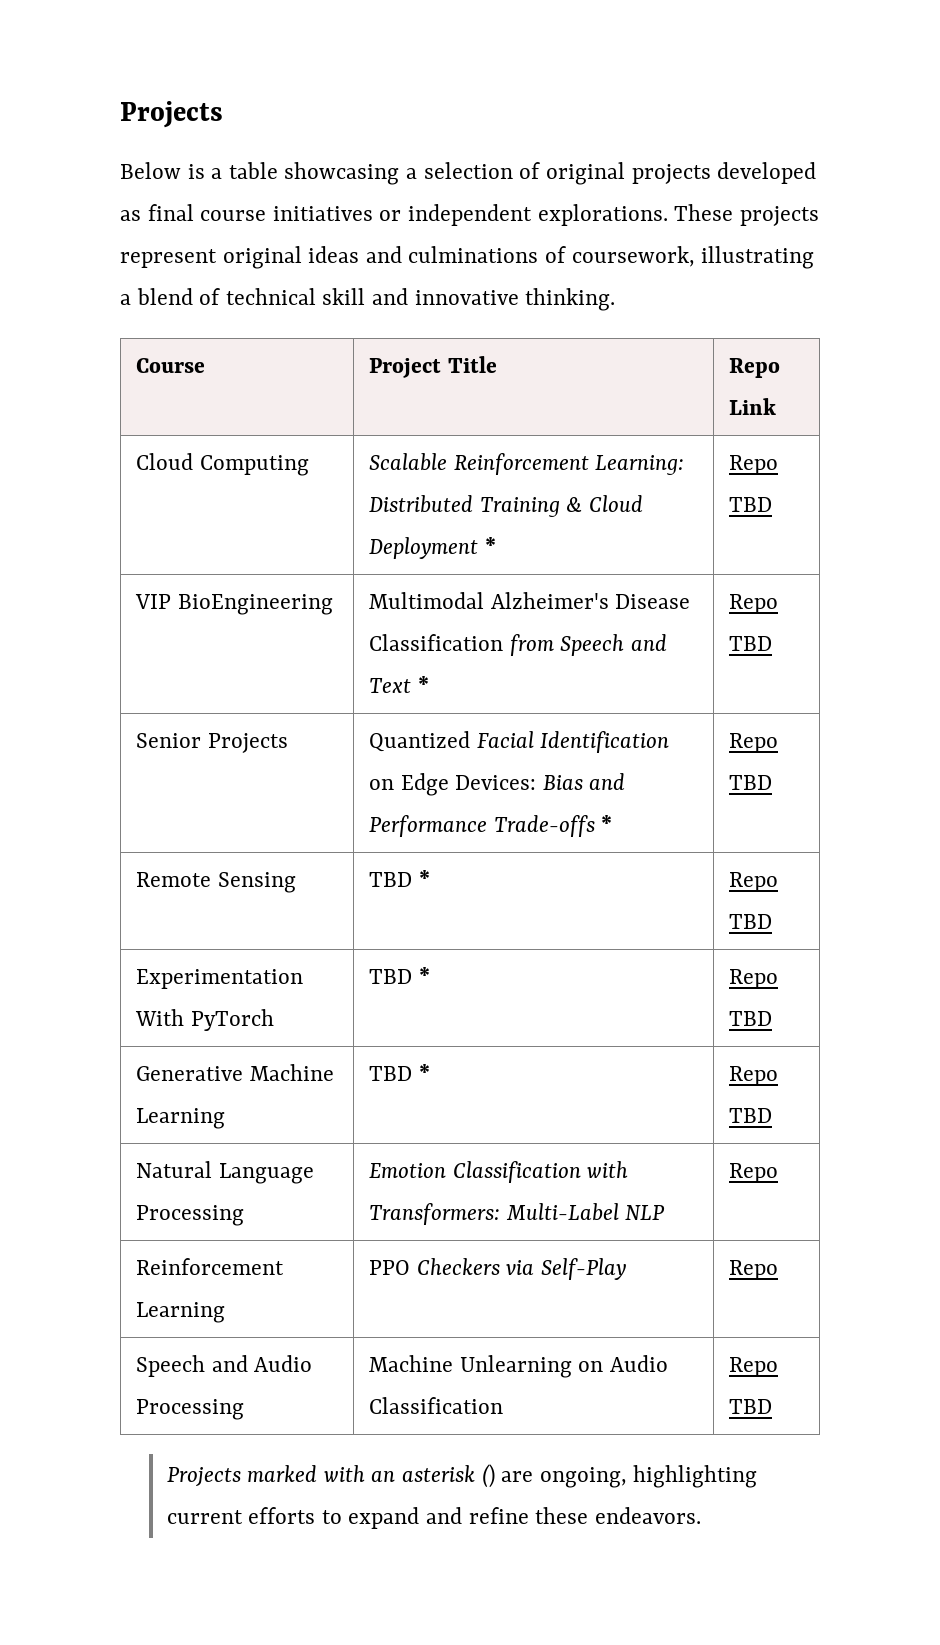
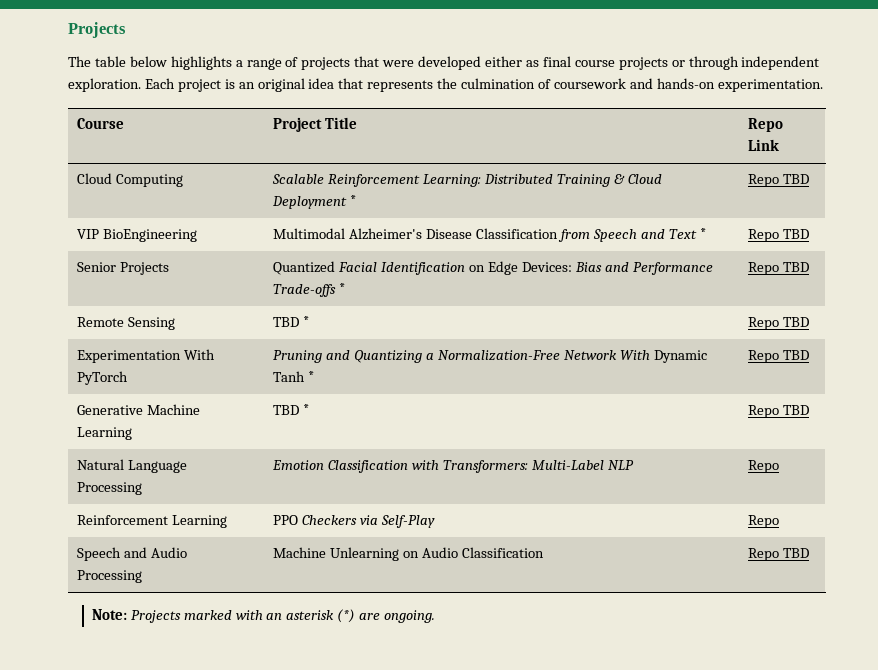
[120,162,817,185] [120,204,819,226] [120,246,815,269] [120,288,616,311] Below is a table showcasing a selection of original projects developed as final course initiatives or independent explorations. These projects represent original ideas and culminations of coursework, illustrating a blend of technical skill and innovative thinking. -> [68,56,820,70] [68,78,823,92] The table below highlights a range of projects that were developed either as final course projects or through independent exploration. Each project is an original idea that represents the culmination of coursework and hands-on experimentation.
[368,969,412,984] TBD -> [273,350,707,363] [273,371,306,382] Pruning and Quantizing a Normalization-Free Network With Dynamic Tanh
(772, 1406) none -> [91,609,127,620] Note:
[481,1464,758,1488] [166,1507,701,1529] () are ongoing, highlighting current efforts to expand and refine these endeavors. -> [337,609,436,623] (*) are ongoing.

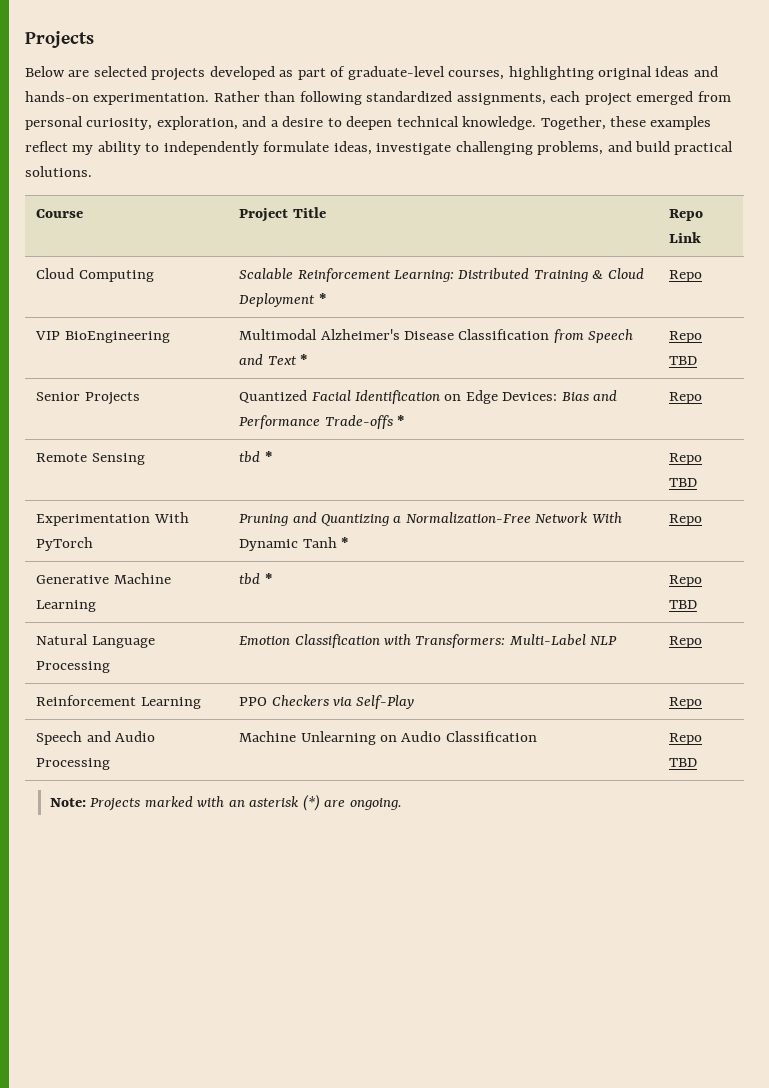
[68,56,820,70] [68,78,823,92] The table below highlights a range of projects that were developed either as final course projects or through independent exploration. Each project is an original idea that represents the culmination of coursework and hands-on experimentation. -> [25,66,718,81] [25,91,731,106] [25,116,712,130] [25,141,734,155] [25,166,92,177] Below are selected projects developed as part of graduate-level courses, highlighting original ideas and hands-on experimentation. Rather than following standardized assignments, each project emerged from personal curiosity, exploration, and a desire to deepen technical knowledge. Together, these examples reflect my ability to independently formulate ideas, investigate challenging problems, and build practical solutions.
[783,174,810,184] TBD -> (703, 276) none
[783,262,810,272] TBD -> (703, 398) none
[273,317,300,327] TBD -> [239,451,261,463] tbd
[783,350,810,360] TBD -> (703, 520) none
[273,405,300,415] TBD -> [239,573,261,585] tbd

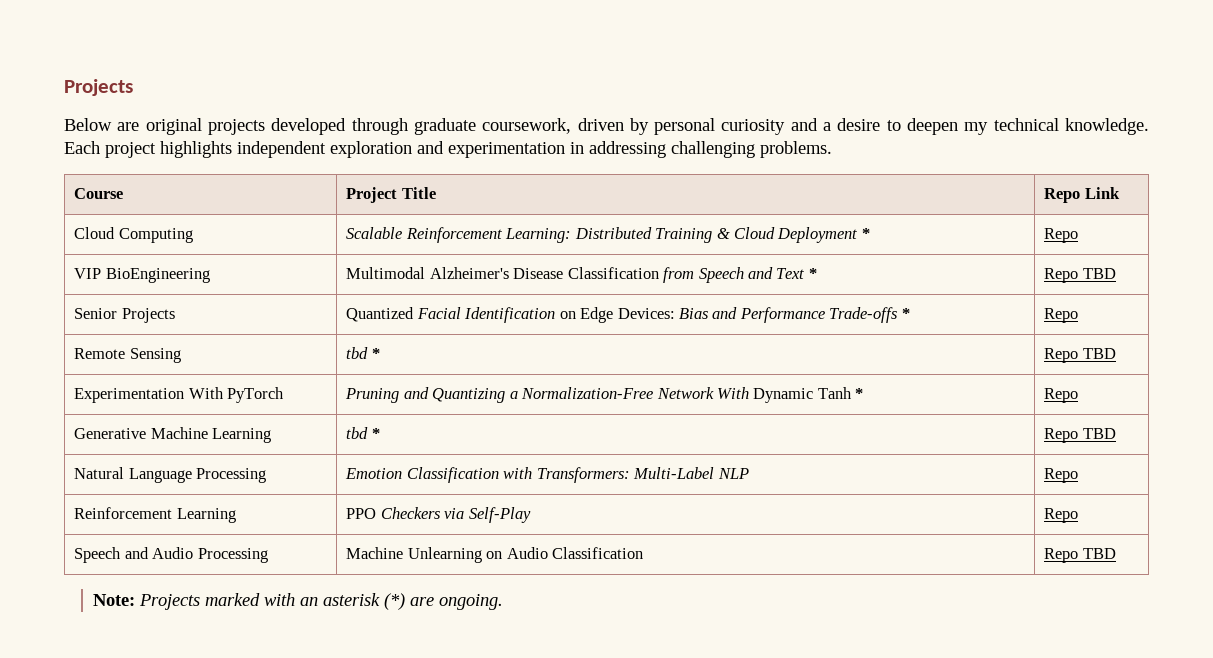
[93,66,147,77] selected -> [145,118,202,135] original
[279,66,718,80] [25,91,731,106] [25,116,238,130] as part of graduate-level courses, highlighting original ideas and hands-on experimentation. Rather than following standardized assignments, each project emerged from personal curiosity, exploration, -> [351,118,786,135] through graduate coursework, driven by personal curiosity
(393, 123) none -> [964,122,989,135] my
[540,116,712,130] [25,141,734,155] [25,166,92,177] Together, these examples reflect my ability to independently formulate ideas, investigate challenging problems, and build practical solutions. -> [64,141,832,158] Each project highlights independent exploration and experimentation in addressing challenging problems.

